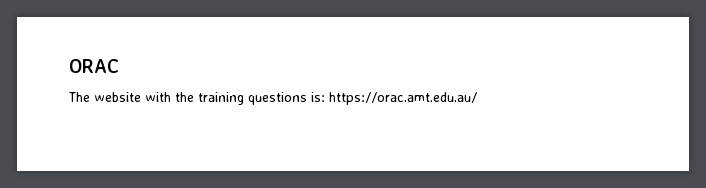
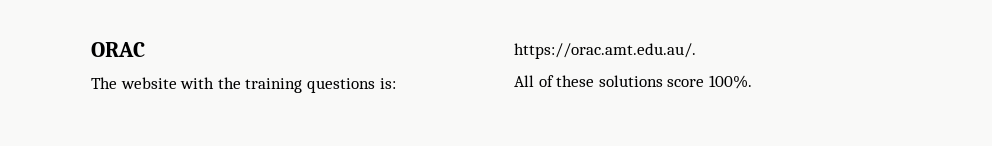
[329,92,477,105] https://orac.amt.edu.au/ -> [514,43,696,59] [514,75,752,89] https://orac.amt.edu.au/. // All of these solutions score 100%.

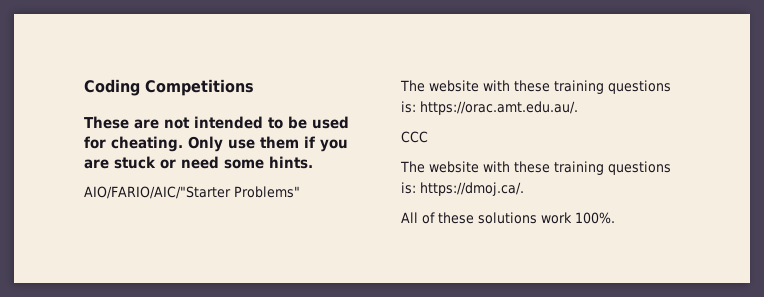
[91,42,145,57] [91,77,241,89] ORAC // The website with the -> [84,79,254,96] [84,116,349,129] [84,136,348,152] [84,156,313,169] [84,186,300,199] [400,80,550,92] Coding Competitions // These are not intended to be used for cheating. Only use them if you are stuck or need some hints. // AIO/FARIO/AIC/"Starter Problems" // The website with these
(696, 51) none -> [401,131,428,143] [400,161,671,175] [401,182,524,196] // CCC // The website with these training questions is: https://dmoj.ca/.
[667,79,705,87] score -> [541,212,572,224] work

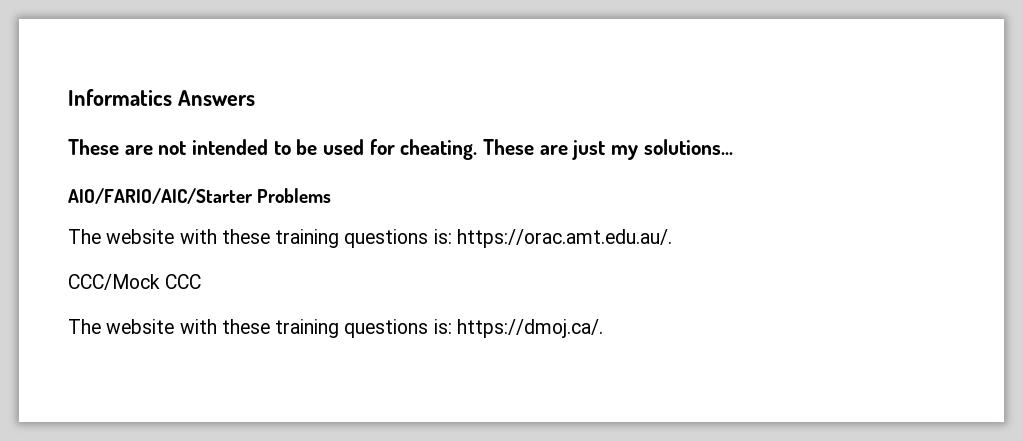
[84,79,254,96] Coding Competitions -> [68,89,255,106] Informatics Answers
[188,136,348,152] [84,156,313,169] [84,186,300,199] Only use them if you are stuck or need some hints. // AIO/FARIO/AIC/"Starter Problems" -> [483,139,733,160] [68,188,332,204] These are just my solutions... // AIO/FARIO/AIC/Starter Problems
(578, 108) none -> [68,274,160,290] CCC/Mock
[401,212,615,224] // All of these solutions work 100%. -> (603, 328) none

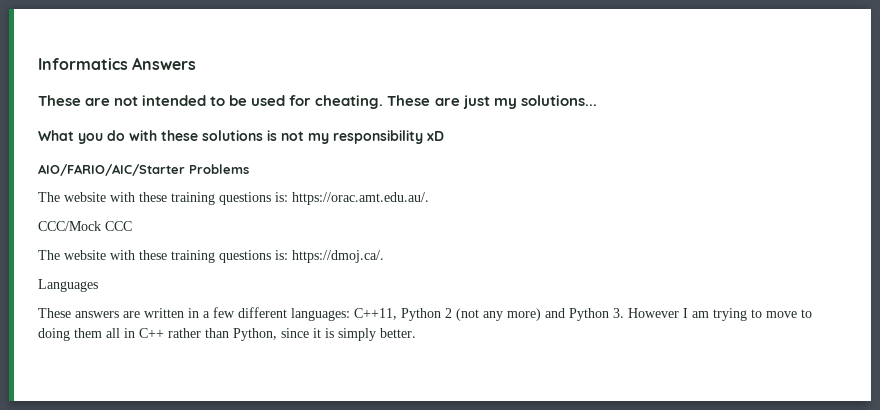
(733, 147) none -> [38,130,444,144] // What you do with these solutions is not my responsibility xD
(603, 328) none -> [38,279,98,292] [38,307,812,321] [38,328,416,341] // Languages // These answers are written in a few different languages: C++11, Python 2 (not any more) and Python 3. However I am trying to move to doing them all in C++ rather than Python, since it is simply better.

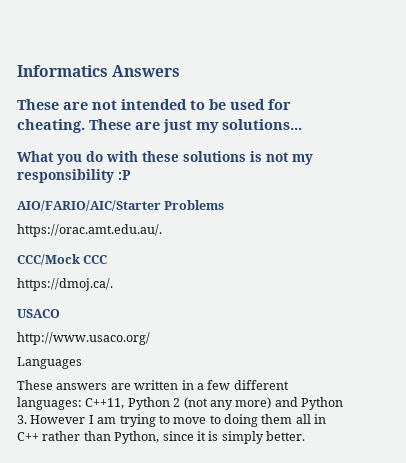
[427,131,444,141] xD -> [118,170,131,180] :P
[38,192,429,205] [38,221,132,231] [38,250,288,263] The website with these training questions is: https://orac.amt.edu.au/. // CCC/Mock CCC // The website with these training questions is: -> [17,224,162,237] [17,254,108,265] https://orac.amt.edu.au/. // CCC/Mock CCC //
(384, 256) none -> [17,309,60,318] [17,332,150,345] // USACO // http://www.usaco.org/

